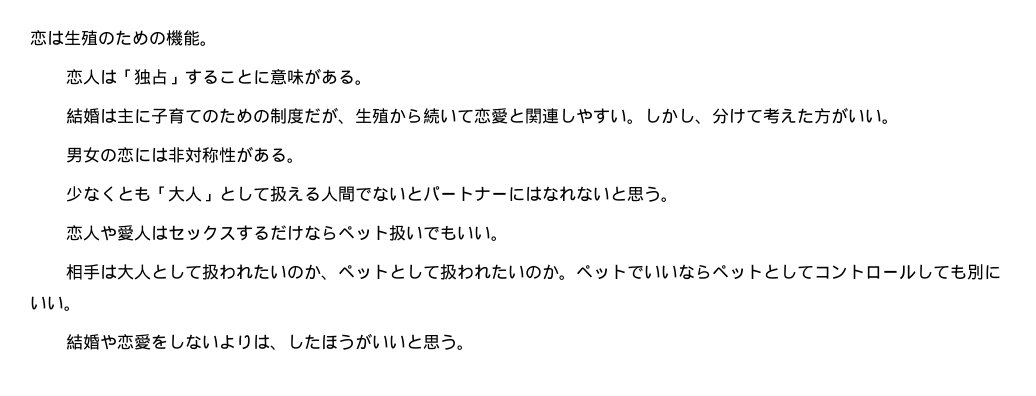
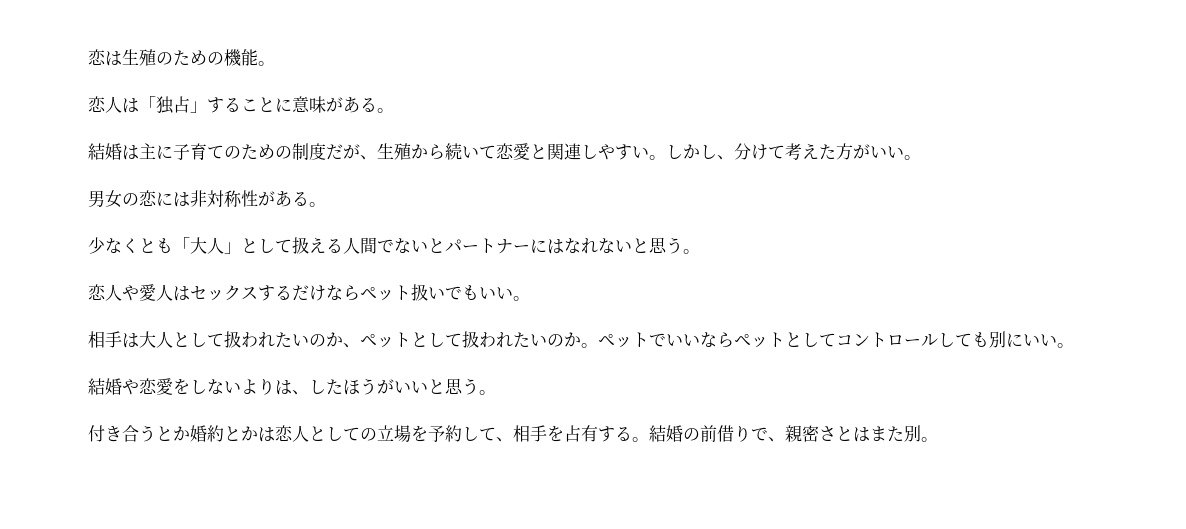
(475, 347) none -> [88,425,938,442] // 付き合うとか婚約とかは恋人としての立場を予約して、相手を占有する。結婚の前借りで、親密さとはまた別。

